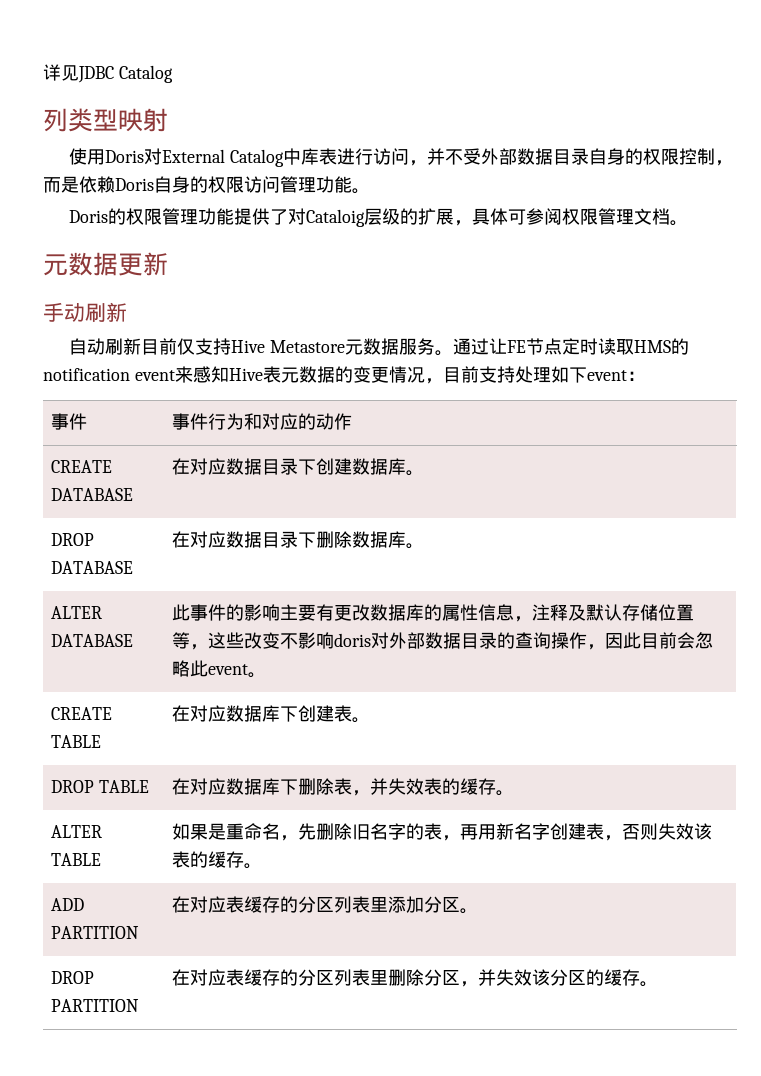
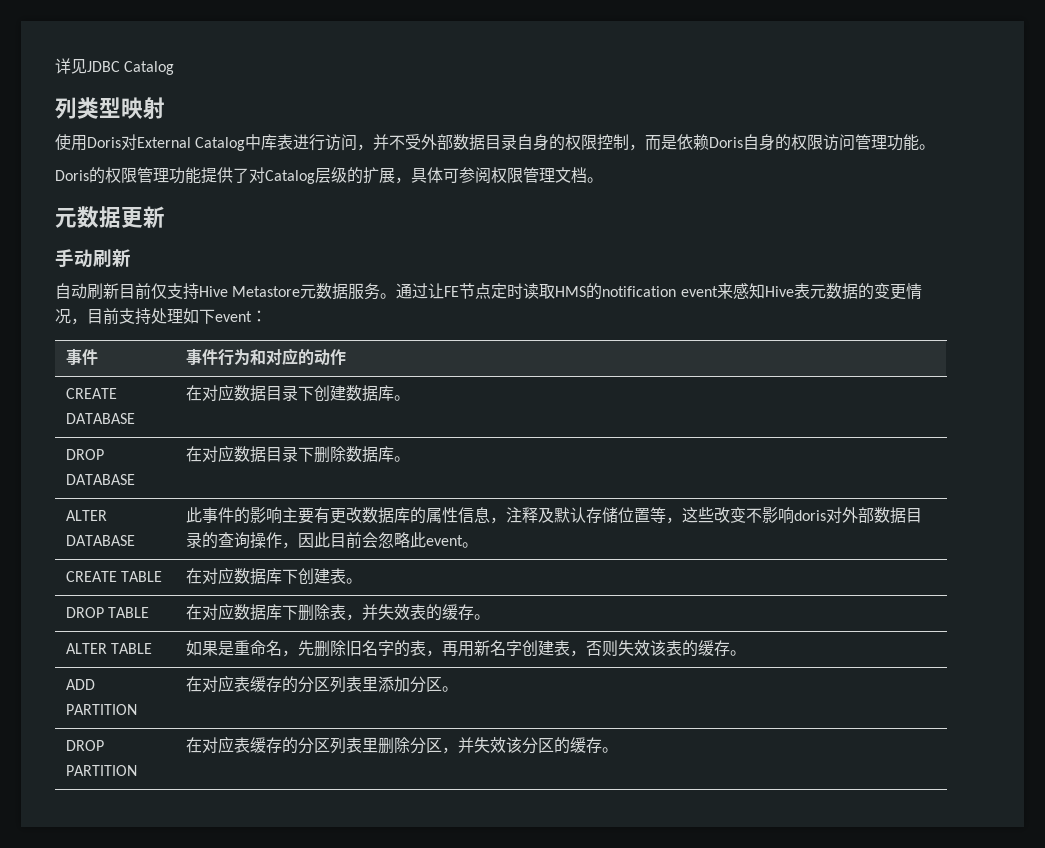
[306,209,366,227] Cataloig -> [265,170,315,184] Catalog

